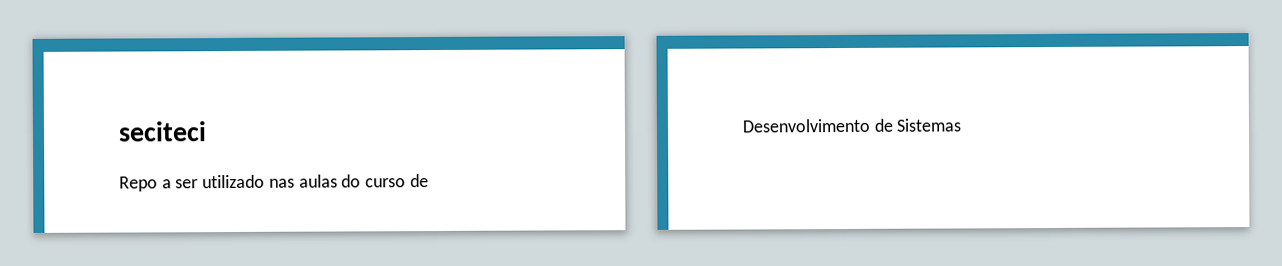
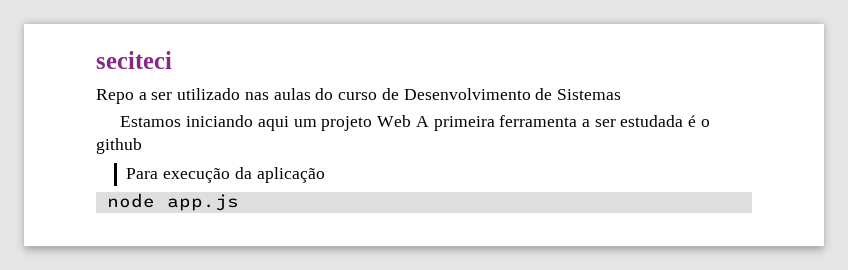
(962, 125) none -> [120,115,710,131] [96,138,142,154] [126,167,325,183] [106,193,239,211] // Estamos iniciando aqui um projeto Web A primeira ferramenta a ser estudada é o github // Para execução da aplicação // node app.js

